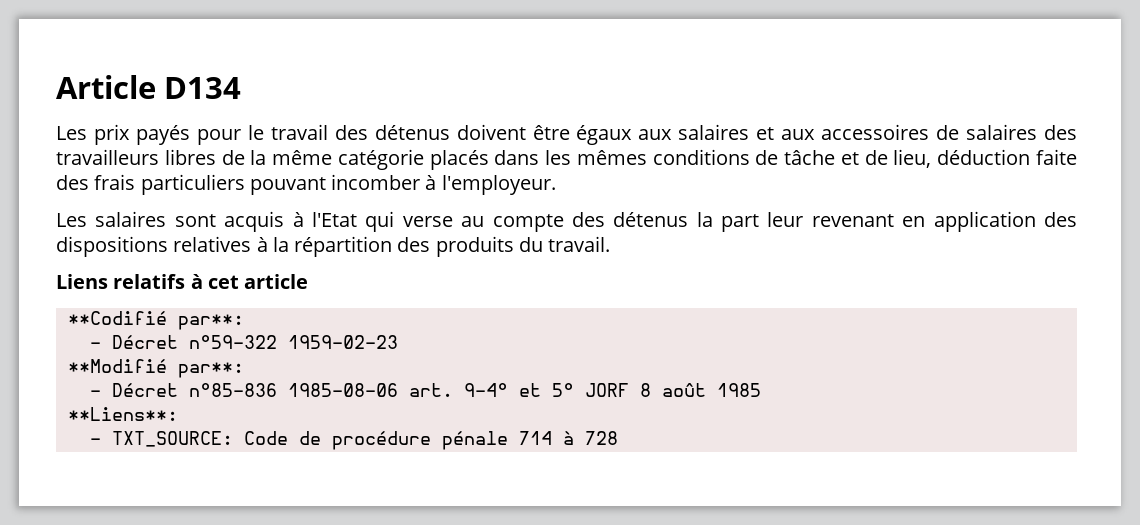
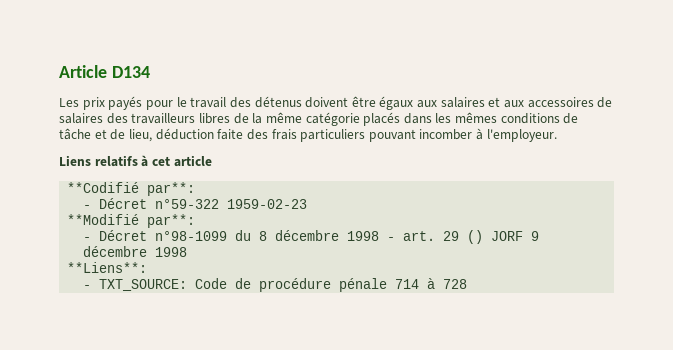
[56,211,1078,232] [56,236,611,257] // Les salaires sont acquis à l'Etat qui verse au compte des détenus la part leur revenant en application des dispositions relatives à la répartition des produits du travail. -> (557, 135) none
[188,383,761,397] n°85-836 1985-08-06 art. 9-4° et 5° JORF 8 août 1985 -> [155,230,540,244] [83,246,188,257] n°98-1099 du 8 décembre 1998 - art. 29 () JORF 9 décembre 1998

